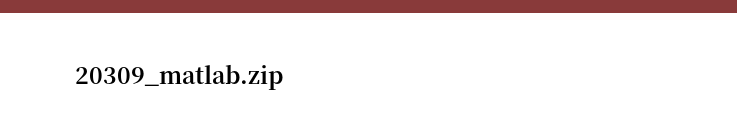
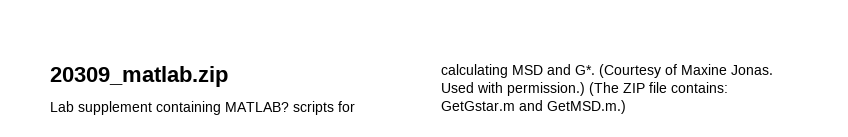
(283, 77) none -> [50,101,355,115] [441,64,773,78] [441,82,728,96] [441,100,626,114] // Lab supplement containing MATLAB? scripts for calculating MSD and G*. (Courtesy of Maxine Jonas. Used with permission.) (The ZIP file contains: GetGstar.m and GetMSD.m.)

